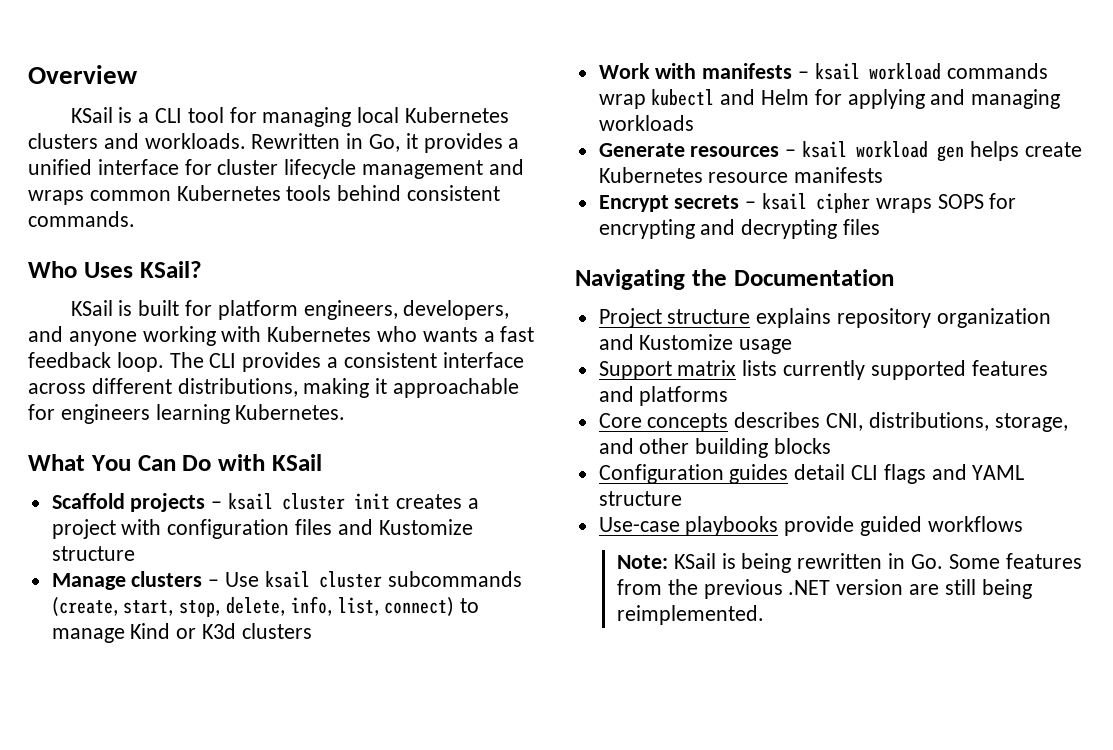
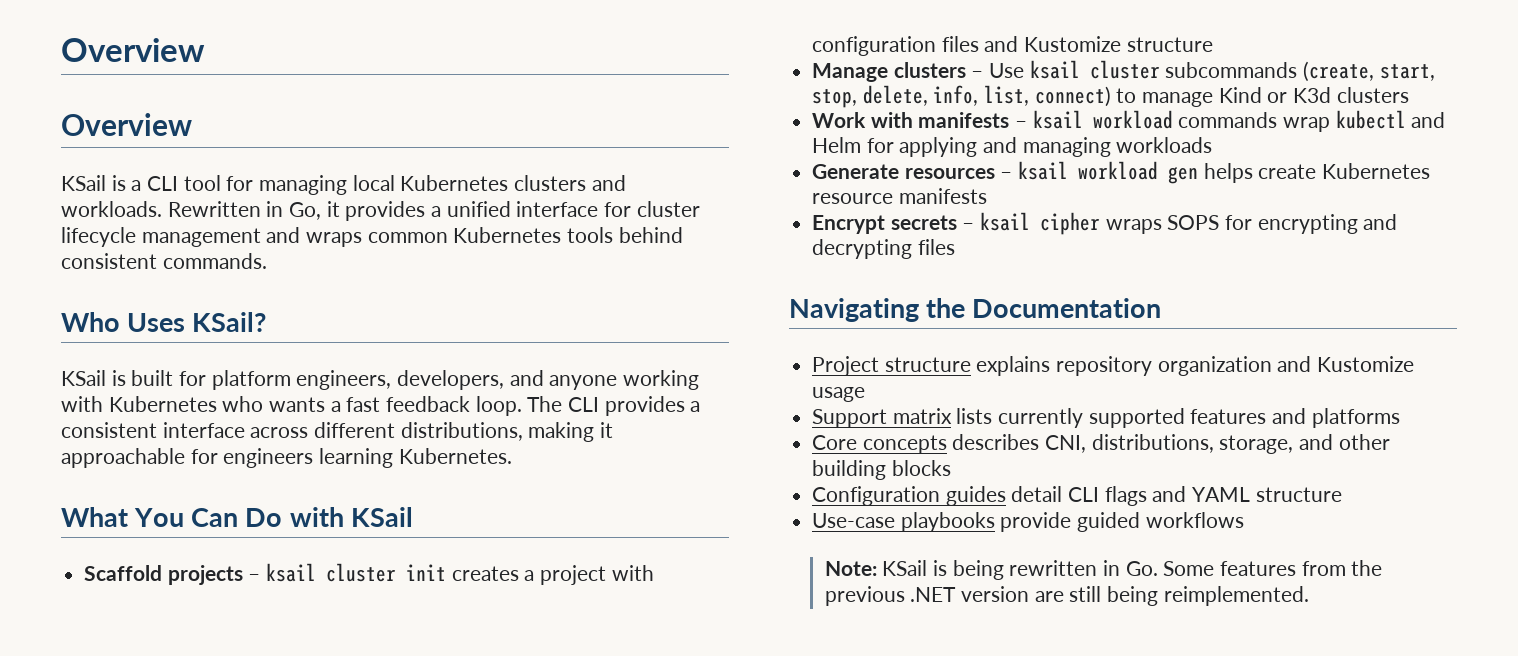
[28,65,138,84] Overview -> [61,38,205,62] [61,113,192,136] Overview // Overview

